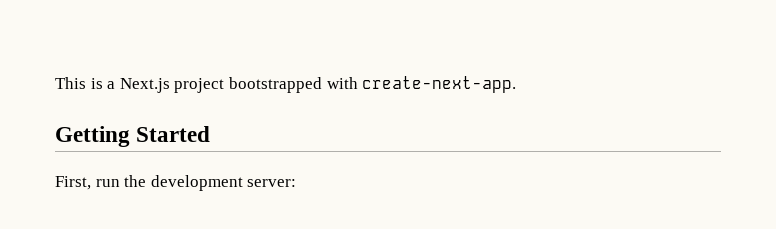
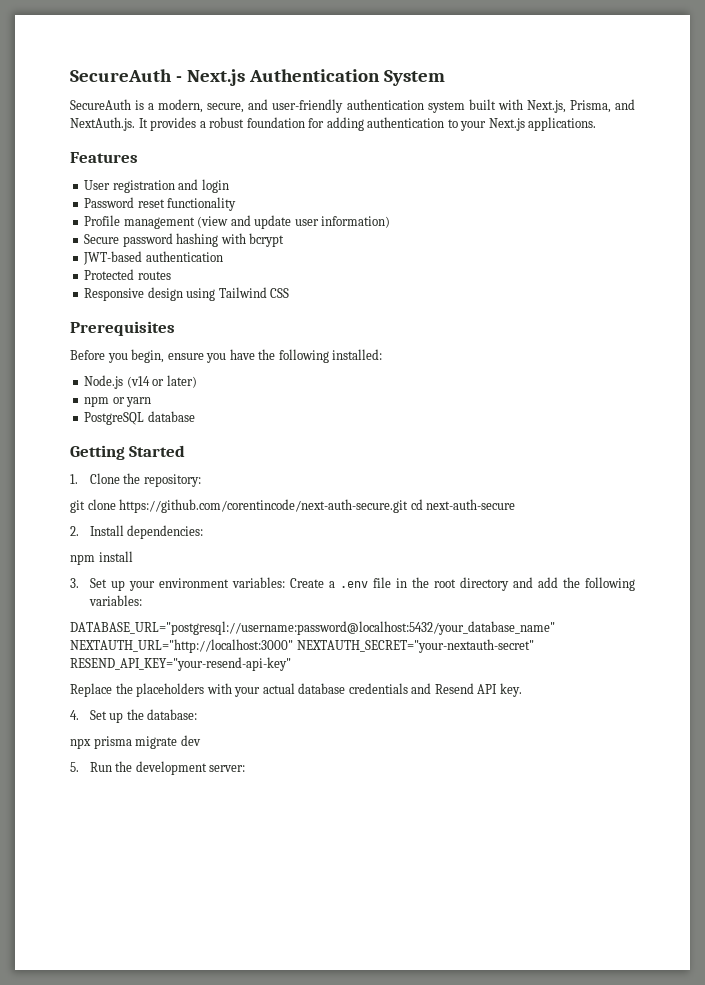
[55,76,517,93] [55,126,211,147] [55,176,120,190] This is a Next.js project bootstrapped with create-next-app. // Getting Started // First, run -> [70,69,445,86] [70,99,636,113] [70,117,597,131] [70,152,138,163] [84,179,229,193] [84,197,237,211] [84,215,391,229] [84,233,285,247] [83,251,223,265] [84,269,171,280] [84,287,290,301] [70,321,175,336] [70,349,383,363] [84,375,197,389] [84,396,152,407] [84,411,195,425] [70,445,186,460] [70,473,201,487] [70,499,516,513] [70,525,204,539] [70,551,133,565] [70,577,636,591] [88,595,142,606] [70,621,555,635] [70,639,534,653] [70,657,291,671] [70,683,522,697] [70,709,198,723] [70,735,201,749] [70,762,112,772] SecureAuth - Next.js Authentication System // SecureAuth is a modern, secure, and user-friendly authentication system built with Next.js, Prisma, and NextAuth.js. It provides a robust foundation for adding authentication to your Next.js applications. // Features // User registration and login // Password reset functionality // Profile management (view and update user information) // Secure password hashing with bcrypt // JWT-based authentication // Protected routes // Responsive design using Tailwind CSS // Prerequisites // Before you begin, ensure you have the following installed: // Node.js (v14 or later) // npm or yarn // PostgreSQL database // Getting Started // 1. Clone the repository: // git clone https://github.com/corentincode/next-auth-secure.git cd next-auth-secure // 2. Install dependencies: // npm install // 3. Set up your environment variables: Create a .env file in the root directory and add the following variables: // DATABASE_URL="postgresql://username:password@localhost:5432/your_database_name" NEXTAUTH_URL="http://localhost:3000" NEXTAUTH_SECRET="your-nextauth-secret" RESEND_API_KEY="your-resend-api-key" // Replace the placeholders with your actual database credentials and Resend API key. // 4. Set up the database: // npx prisma migrate dev // 5. Run

